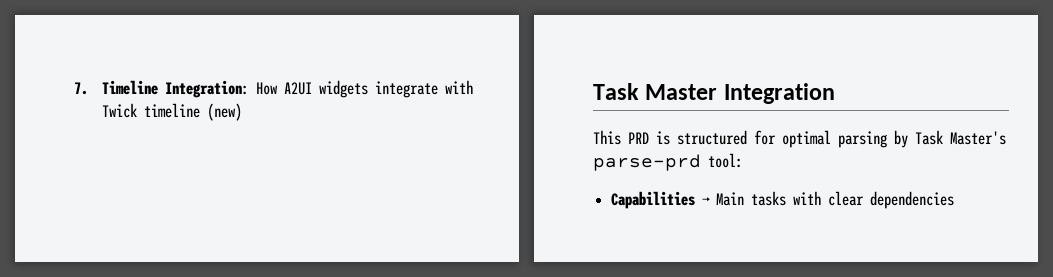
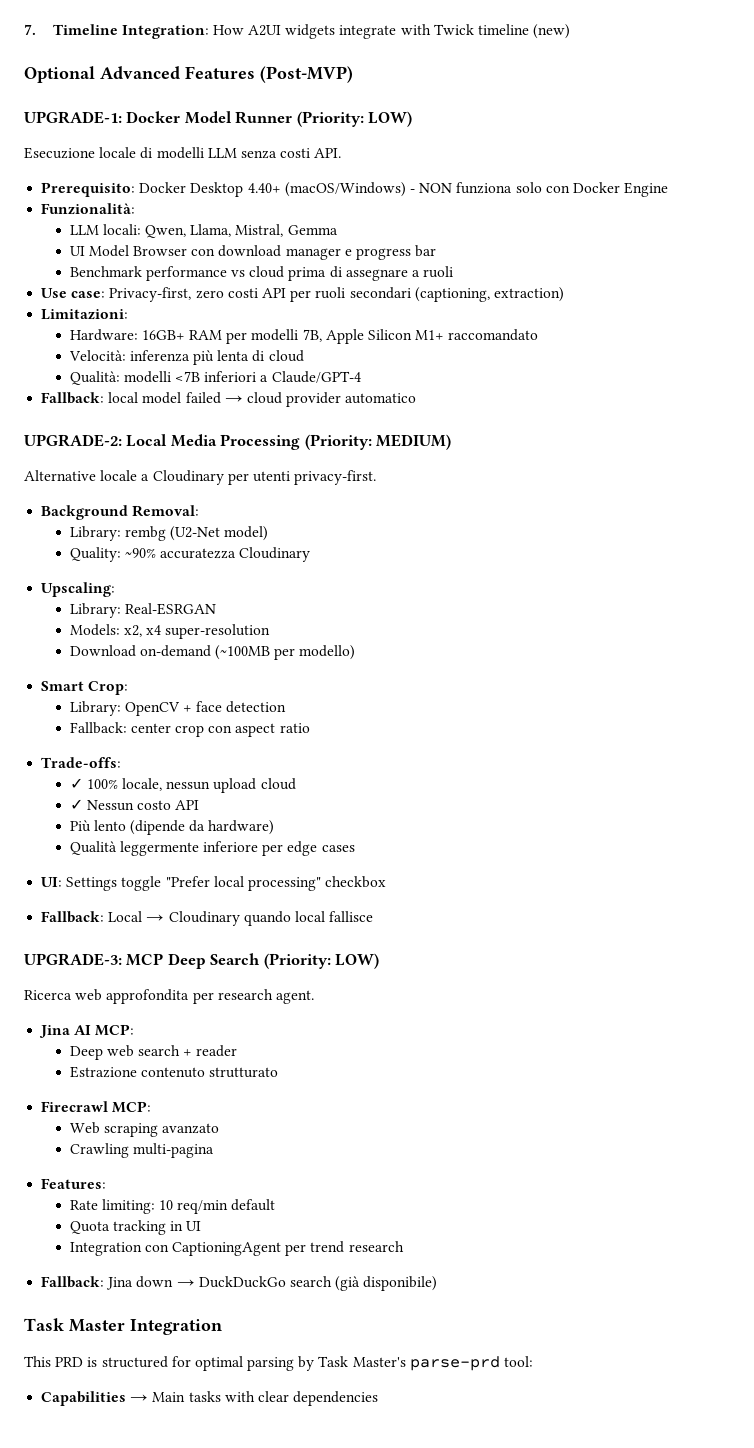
(242, 112) none -> [24,66,353,83] [24,111,413,127] [24,147,342,159] [41,182,669,197] [41,203,136,215] [69,224,338,238] [69,245,437,260] [69,266,454,281] [41,287,564,302] [41,309,129,320] [69,329,539,344] [68,350,304,365] [69,371,361,385] [41,392,417,407] [24,434,452,450] [24,470,377,485] [41,505,200,520] [69,526,269,541] [69,547,311,562] [41,582,116,597] [69,603,216,618] [69,624,271,639] [69,645,356,660] [41,681,129,695] [69,701,287,716] [69,722,310,737] [41,757,122,768] [69,778,296,793] [69,799,200,811] [69,820,275,835] [69,841,355,856] [41,876,387,891] [41,911,374,926] [24,953,380,969] [24,989,314,1004] [39,1024,135,1038] [69,1045,238,1060] [69,1066,278,1078] [41,1101,152,1113] [69,1122,219,1137] [69,1143,214,1158] [41,1178,107,1189] [69,1199,276,1214] [69,1220,202,1235] [69,1241,404,1256] [41,1276,438,1291] // Optional Advanced Features (Post-MVP) // UPGRADE-1: Docker Model Runner (Priority: LOW) // Esecuzione locale di modelli LLM senza costi API. // Prerequisito: Docker Desktop 4.40+ (macOS/Windows) - NON funziona solo con Docker Engine // Funzionalità: // LLM locali: Qwen, Llama, Mistral, Gemma // UI Model Browser con download manager e progress bar // Benchmark performance vs cloud prima di assegnare a ruoli // Use case: Privacy-first, zero costi API per ruoli secondari (captioning, extraction) // Limitazioni: // Hardware: 16GB+ RAM per modelli 7B, Apple Silicon M1+ raccomandato // Velocità: inferenza più lenta di cloud // Qualità: modelli <7B inferiori a Claude/GPT-4 // Fallback: local model failed → cloud provider automatico // UPGRADE-2: Local Media Processing (Priority: MEDIUM) // Alternative locale a Cloudinary per utenti privacy-first. // Background Removal: // Library: rembg (U2-Net model) // Quality: ~90% accuratezza Cloudinary // Upscaling: // Library: Real-ESRGAN // Models: x2, x4 super-resolution // Download on-demand (~100MB per modello) // Smart Crop: // Library: OpenCV + face detection // Fallback: center crop con aspect ratio // Trade-offs: // ✓ 100% locale, nessun upload cloud // ✓ Nessun costo API // Più lento (dipende da hardware) // Qualità leggermente inferiore per edge cases // UI: Settings toggle "Prefer local processing" checkbox // Fallback: Local → Cloudinary quando local fallisce // UPGRADE-3: MCP Deep Search (Priority: LOW) // Ricerca web approfondita per research agent. // Jina AI MCP: // Deep web search + reader // Estrazione contenuto strutturato // Firecrawl MCP: // Web scraping avanzato // Crawling multi-pagina // Features: // Rate limiting: 10 req/min default // Quota tracking in UI // Integration con CaptioningAgent per trend research // Fallback: Jina down → DuckDuckGo search (già disponibile)

